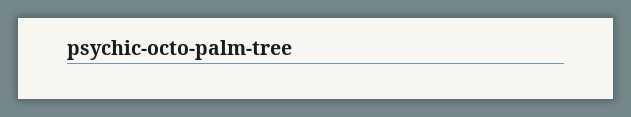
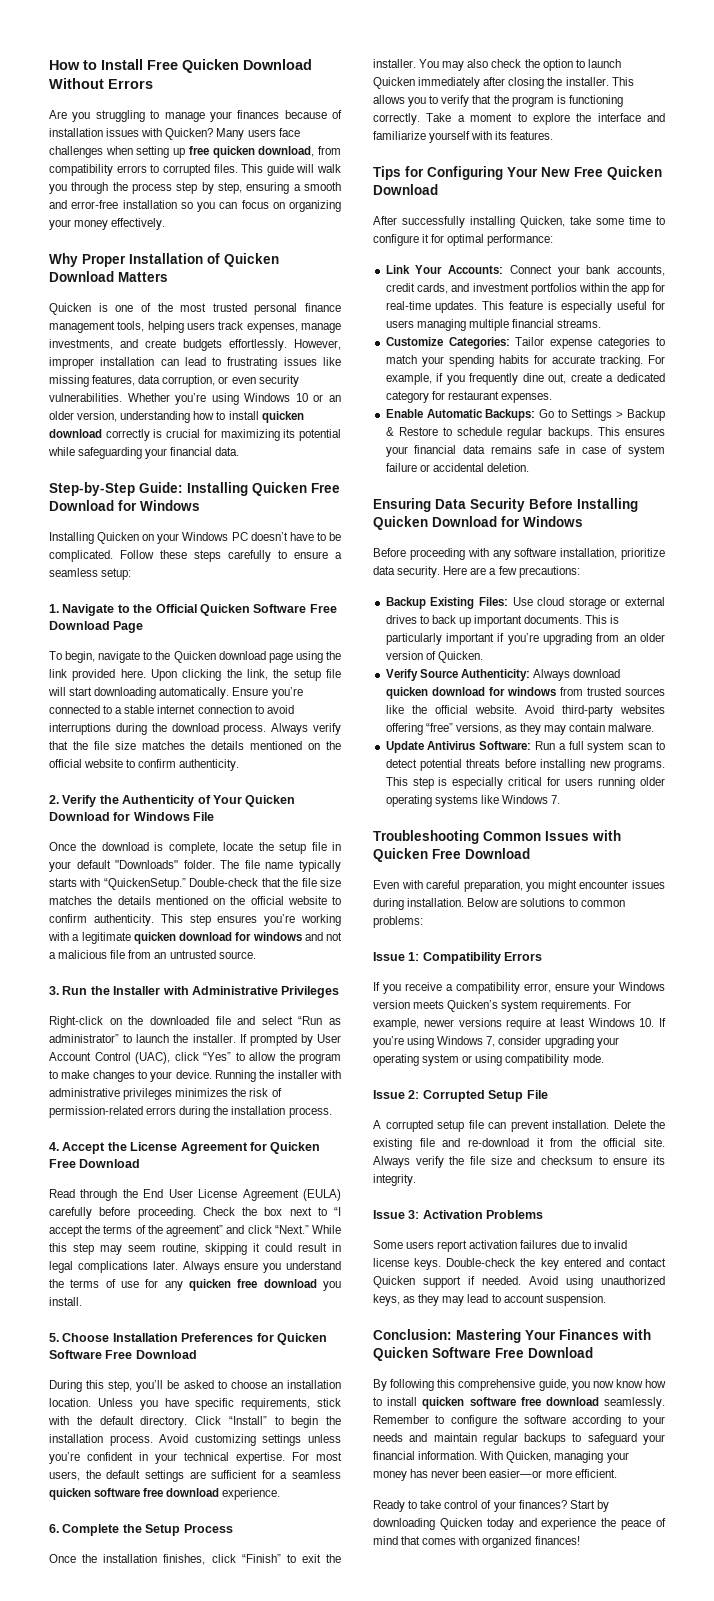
[67,40,292,60] psychic-octo-palm-tree -> [49,59,312,73] [49,78,153,89] [49,110,342,122] [49,128,300,140] [49,146,342,158] [49,164,341,176] [49,182,341,194] [49,200,341,212] [49,218,166,230] [49,253,279,267] [49,271,168,282] [49,303,341,315] [49,321,341,333] [49,339,341,351] [49,357,341,369] [49,375,299,387] [49,393,341,405] [49,411,304,423] [49,429,341,441] [48,447,240,459] [49,482,340,496] [49,500,200,511] [49,532,341,544] [49,550,342,562] [49,568,132,580] [49,604,337,616] [49,621,144,633] [49,651,341,663] [49,669,342,681] [48,687,303,699] [49,705,294,714] [49,723,341,735] [49,741,341,750] [49,759,240,771] [49,795,296,807] [49,812,215,821] [49,842,342,854] [49,860,341,872] [49,878,341,890] [49,896,341,905] [49,914,342,926] [48,932,342,944] [49,950,256,959] [49,986,340,998] [49,1016,341,1028] [49,1034,341,1046] [49,1052,341,1064] [49,1070,341,1082] [49,1088,282,1100] [49,1106,332,1118] [49,1142,321,1154] [49,1159,141,1168] [49,1189,341,1201] [49,1207,341,1219] [49,1225,342,1237] [49,1243,341,1255] [49,1261,342,1273] [49,1279,341,1291] [49,1297,82,1306] [49,1333,327,1345] [49,1350,197,1359] [49,1380,341,1392] [49,1398,341,1410] [48,1416,341,1428] [49,1434,341,1446] [49,1452,342,1464] [49,1470,341,1482] [49,1488,281,1500] [49,1524,233,1536] [49,1554,341,1565] [373,59,621,71] [373,77,634,89] [373,95,623,107] [373,113,665,125] [373,131,554,143] [373,166,662,180] [373,184,438,195] [373,216,665,228] [373,234,554,246] [385,265,665,277] [385,283,665,295] [385,301,665,313] [385,319,602,331] [385,337,665,349] [385,355,665,367] [385,373,665,385] [385,391,552,403] [385,409,666,421] [385,427,665,439] [385,445,665,457] [385,463,529,472] [373,498,638,512] [373,516,583,530] [373,548,665,560] [373,566,580,578] [385,597,665,609] [385,615,620,627] [385,633,665,645] [385,651,483,663] [385,669,621,681] [385,687,665,699] [385,705,665,717] [385,723,655,735] [385,741,665,753] [385,759,665,771] [385,777,665,789] [385,795,561,807] [373,830,621,844] [373,848,530,862] [373,880,665,892] [373,898,625,910] [373,916,423,928] [373,952,543,964] [373,982,665,994] [373,1000,631,1012] [373,1018,666,1030] [373,1036,619,1048] [373,1054,604,1066] [373,1090,548,1102] [373,1120,665,1132] [373,1138,665,1150] [373,1156,665,1168] [373,1174,416,1186] [373,1210,544,1219] [373,1240,627,1252] [373,1258,666,1270] [373,1276,665,1288] [373,1294,606,1306] [373,1329,651,1343] [373,1347,593,1361] [373,1379,666,1391] [373,1397,665,1409] [373,1415,665,1427] [373,1433,665,1445] [373,1451,629,1463] [373,1469,617,1481] [373,1500,609,1512] [373,1518,666,1530] [373,1536,580,1548] How to Install Free Quicken Download Without Errors // Are you struggling to manage your finances because of installation issues with Quicken? Many users face challenges when setting up free quicken download, from compatibility errors to corrupted files. This guide will walk you through the process step by step, ensuring a smooth and error-free installation so you can focus on organizing your money effectively. // Why Proper Installation of Quicken Download Matters // Quicken is one of the most trusted personal finance management tools, helping users track expenses, manage investments, and create budgets effortlessly. However, improper installation can lead to frustrating issues like missing features, data corruption, or even security vulnerabilities. Whether you’re using Windows 10 or an older version, understanding how to install quicken download correctly is crucial for maximizing its potential while safeguarding your financial data. // Step-by-Step Guide: Installing Quicken Free Download for Windows // Installing Quicken on your Windows PC doesn’t have to be complicated. Follow these steps carefully to ensure a seamless setup: // 1. Navigate to the Official Quicken Software Free Download Page // To begin, navigate to the Quicken download page using the link provided here. Upon clicking the link, the setup file will start downloading automatically. Ensure you’re connected to a stable internet connection to avoid interruptions during the download process. Always verify that the file size matches the details mentioned on the official website to confirm authenticity. // 2. Verify the Authenticity of Your Quicken Download for Windows File // Once the download is complete, locate the setup file in your default "Downloads" folder. The file name typically starts with “QuickenSetup.” Double-check that the file size matches the details mentioned on the official website to confirm authenticity. This step ensures you’re working with a legitimate quicken download for windows and not a malicious file from an untrusted source. // 3. Run the Installer with Administrative Privileges // Right-click on the downloaded file and select “Run as administrator” to launch the installer. If prompted by User Account Control (UAC), click “Yes” to allow the program to make changes to your device. Running the installer with administrative privileges minimizes the risk of permission-related errors during the installation process. // 4. Accept the License Agreement for Quicken Free Download // Read through the End User License Agreement (EULA) carefully before proceeding. Check the box next to “I accept the terms of the agreement” and click “Next.” While this step may seem routine, skipping it could result in legal complications later. Always ensure you understand the terms of use for any quicken free download you install. // 5. Choose Installation Preferences for Quicken Software Free Download // During this step, you’ll be asked to choose an installation location. Unless you have specific requirements, stick with the default directory. Click “Install” to begin the installation process. Avoid customizing settings unless you’re confident in your technical expertise. For most users, the default settings are sufficient for a seamless quicken software free download experience. // 6. Complete the Setup Process // Once the installation finishes, click “Finish” to exit the installer. You may also check the option to launch Quicken immediately after closing the installer. This allows you to verify that the program is functioning correctly. Take a moment to explore the interface and familiarize yourself with its features. // Tips for Configuring Your New Free Quicken Download // After successfully installing Quicken, take some time to configure it for optimal performance: // Link Your Accounts: Connect your bank accounts, credit cards, and investment portfolios within the app for real-time updates. This feature is especially useful for users managing multiple financial streams. // Customize Categories: Tailor expense categories to match your spending habits for accurate tracking. For example, if you frequently dine out, create a dedicated category for restaurant expenses. // Enable Automatic Backups: Go to Settings > Backup & Restore to schedule regular backups. This ensures your financial data remains safe in case of system failure or accidental deletion. // Ensuring Data Security Before Installing Quicken Download for Windows // Before proceeding with any software installation, prioritize data security. Here are a few precautions: // Backup Existing Files: Use cloud storage or external drives to back up important documents. This is particularly important if you’re upgrading from an older version of Quicken. // Verify Source Authenticity: Always download quicken download for windows from trusted sources like the official website. Avoid third-party websites offering “free” versions, as they may contain malware. // Update Antivirus Software: Run a full system scan to detect potential threats before installing new programs. This step is especially critical for users running older operating systems like Windows 7. // Troubleshooting Common Issues with Quicken Free Download // Even with careful preparation, you might encounter issues during installation. Below are solutions to common problems: // Issue 1: Compatibility Errors // If you receive a compatibility error, ensure your Windows version meets Quicken’s system requirements. For example, newer versions require at least Windows 10. If you’re using Windows 7, consider upgrading your operating system or using compatibility mode. // Issue 2: Corrupted Setup File // A corrupted setup file can prevent installation. Delete the existing file and re-download it from the official site. Always verify the file size and checksum to ensure its integrity. // Issue 3: Activation Problems // Some users report activation failures due to invalid license keys. Double-check the key entered and contact Quicken support if needed. Avoid using unauthorized keys, as they may lead to account suspension. // Conclusion: Mastering Your Finances with Quicken Software Free Download // By following this comprehensive guide, you now know how to install quicken software free download seamlessly. Remember to configure the software according to your needs and maintain regular backups to safeguard your financial information. With Quicken, managing your money has never been easier—or more efficient. // Ready to take control of your finances? Start by downloading Quicken today and experience the peace of mind that comes with organized finances!

